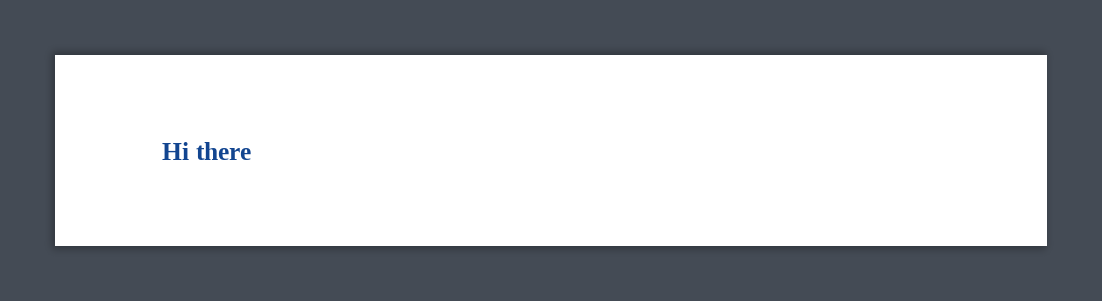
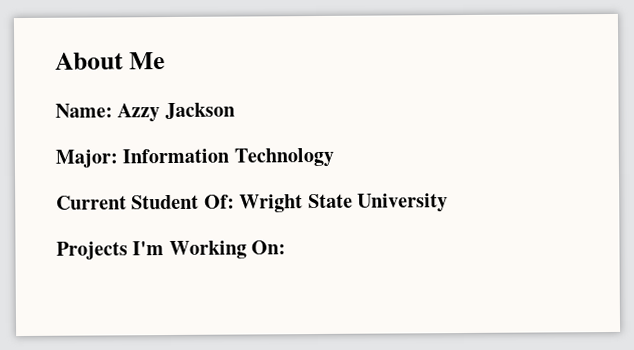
[162,142,251,160] Hi there -> [55,52,165,70] [55,102,235,123] [55,147,334,168] [56,193,448,213] [56,240,287,260] About Me // Name: Azzy Jackson // Major: Information Technology // Current Student Of: Wright State University // Projects I'm Working On:

